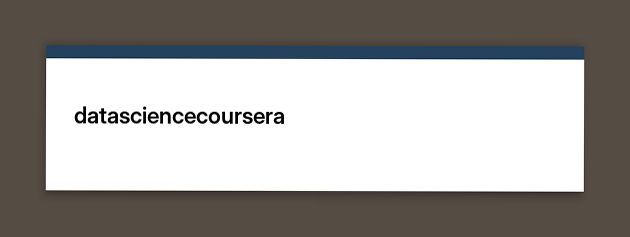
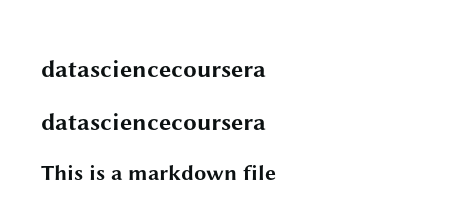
[73,106,286,125] datasciencecoursera -> [41,60,266,77] [41,113,266,130] [41,164,276,180] datasciencecoursera // datasciencecoursera // This is a markdown file

